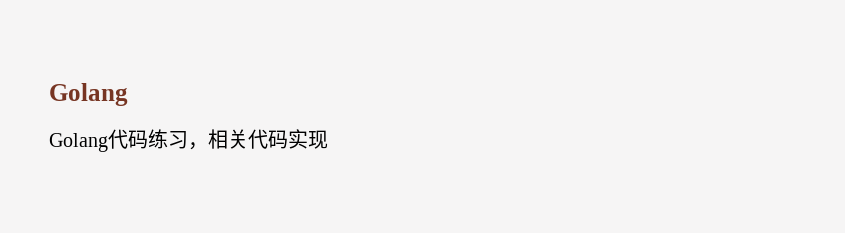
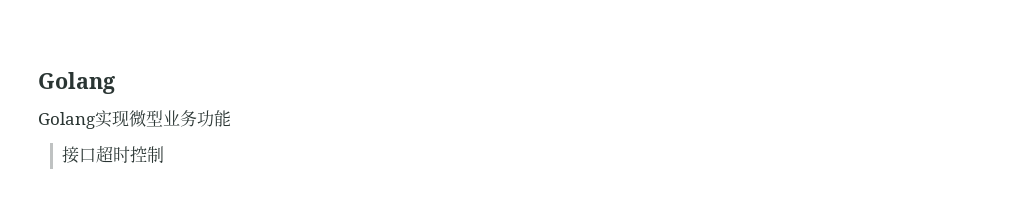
[108,129,328,150] 代码练习，相关代码实现 -> [95,110,231,128] [62,145,165,164] 实现微型业务功能 // 接口超时控制

